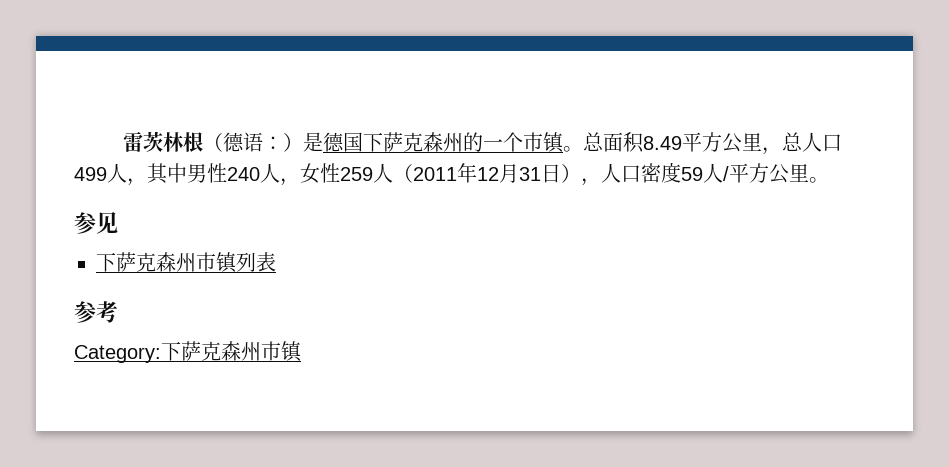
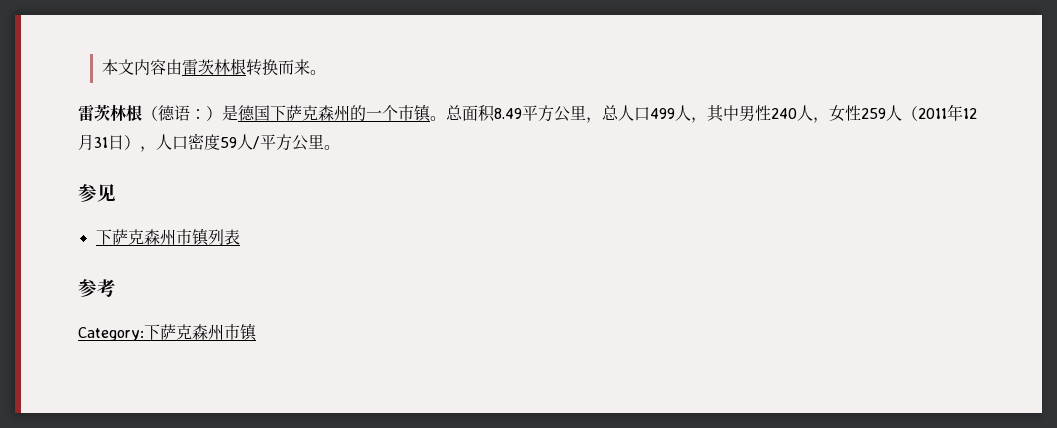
(123, 141) none -> [101,58,326,76] 本文内容由雷茨林根转换而来。 //

